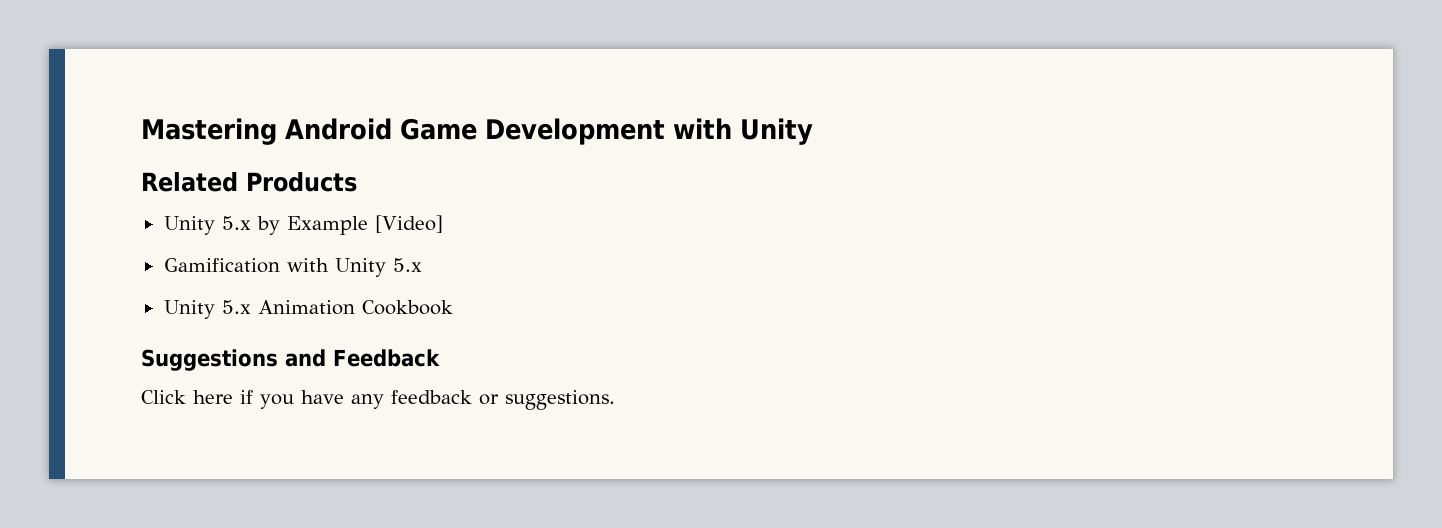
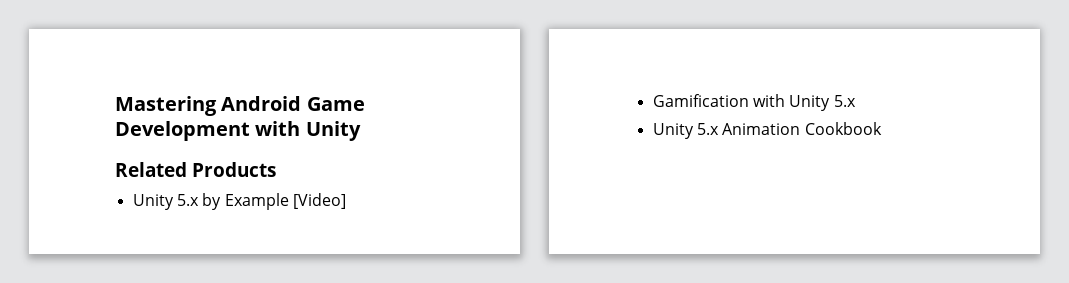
[141,349,440,371] [141,390,615,410] // Suggestions and Feedback // Click here if you have any feedback or suggestions. -> (882, 128) none

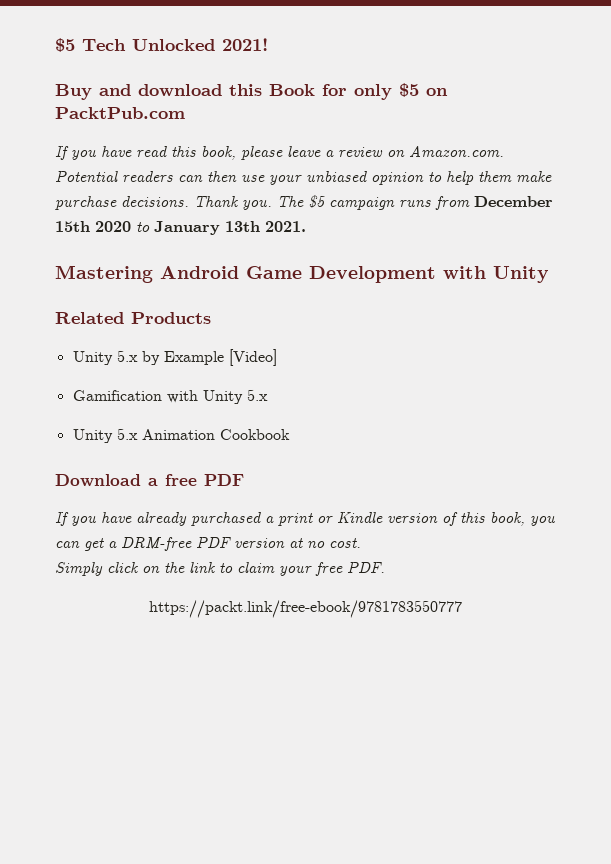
(115, 106) none -> [55,38,268,52] [55,83,448,100] [55,107,185,119] [55,145,504,160] [55,170,552,185] [55,194,553,210] [55,221,306,235] $5 Tech Unlocked 2021! // Buy and download this Book for only $5 on PacktPub.com // If you have read this book, please leave a review on Amazon.com. Potential readers can then use your unbiased opinion to help them make purchase decisions. Thank you. The $5 campaign runs from December 15th 2020 to January 13th 2021. //
(882, 128) none -> [55,474,244,487] [55,512,555,526] [55,536,361,551] [55,561,385,576] [149,600,462,618] // Download a free PDF // If you have already purchased a print or Kindle version of this book, you can get a DRM-free PDF version at no cost. // Simply click on the link to claim your free PDF. // https://packt.link/free-ebook/9781783550777

